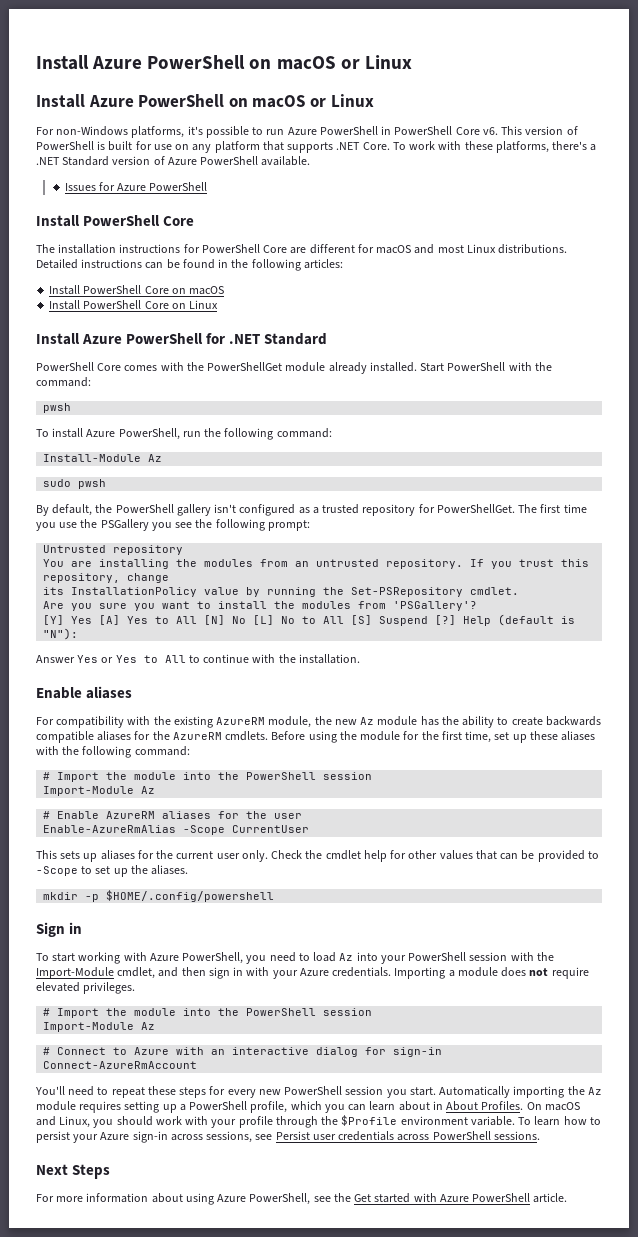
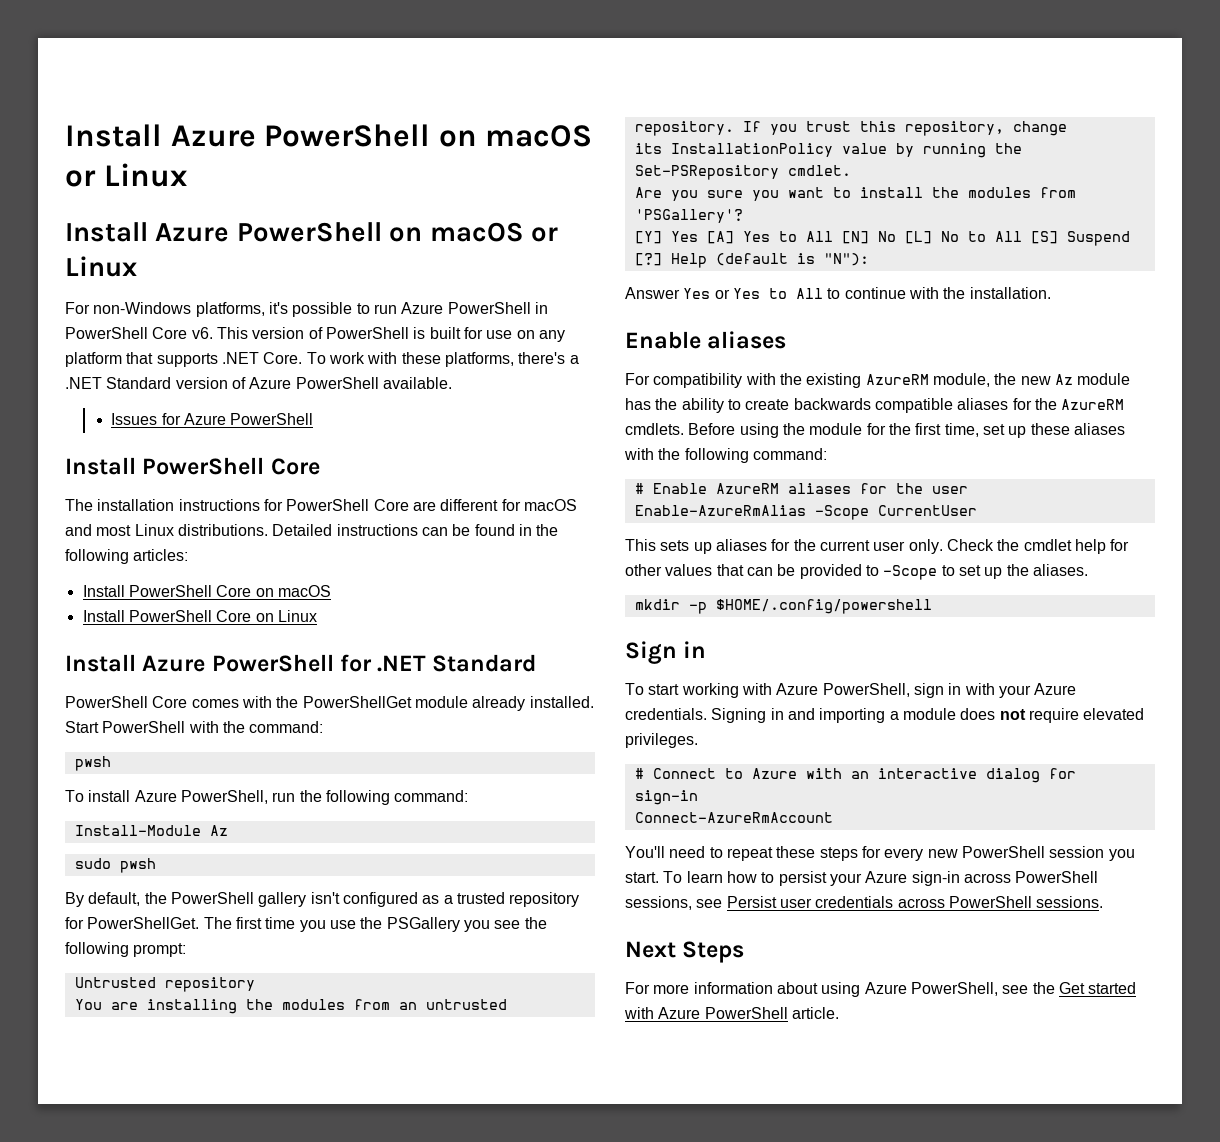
[43,772,373,782] [43,786,156,796] // # Import the module into the PowerShell session // Import-Module Az -> (827, 454) none
[246,952,554,964] [36,967,206,979] you need to load Az into your PowerShell session with the Import-Module cmdlet, and then -> (910, 690) none
[394,967,446,979] Importing -> [711,708,886,723] Signing in and importing
[43,1008,373,1018] [43,1022,156,1032] // # Import the module into the PowerShell session // Import-Module Az -> (698, 740) none
[439,1086,602,1098] [36,1101,580,1113] [36,1115,515,1128] Automatically importing the Az module requires setting up a PowerShell profile, which you can learn about in About Profiles. On macOS and Linux, you should work with your profile through the $Profile environment variable. -> (659, 877) none
(203, 1137) none -> [1015,871,1099,883] PowerShell

